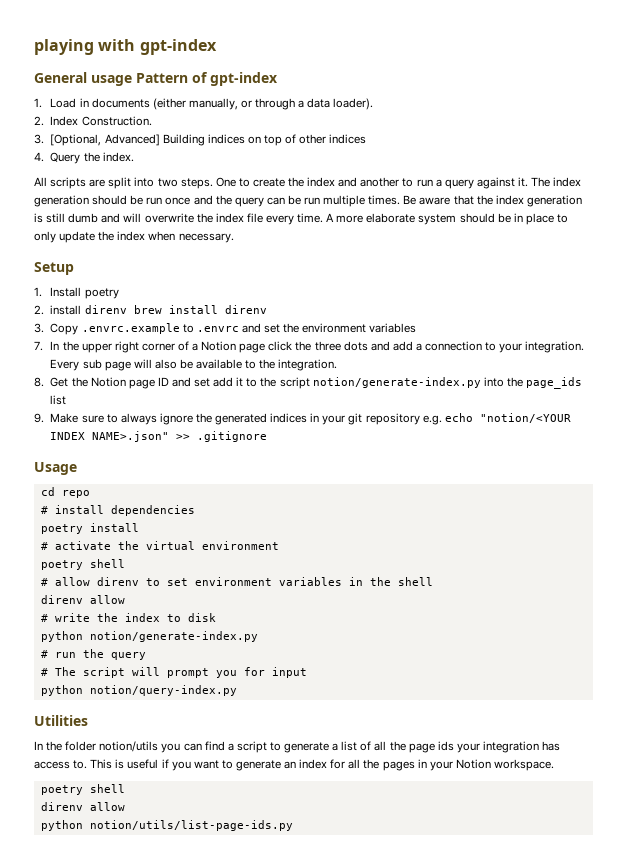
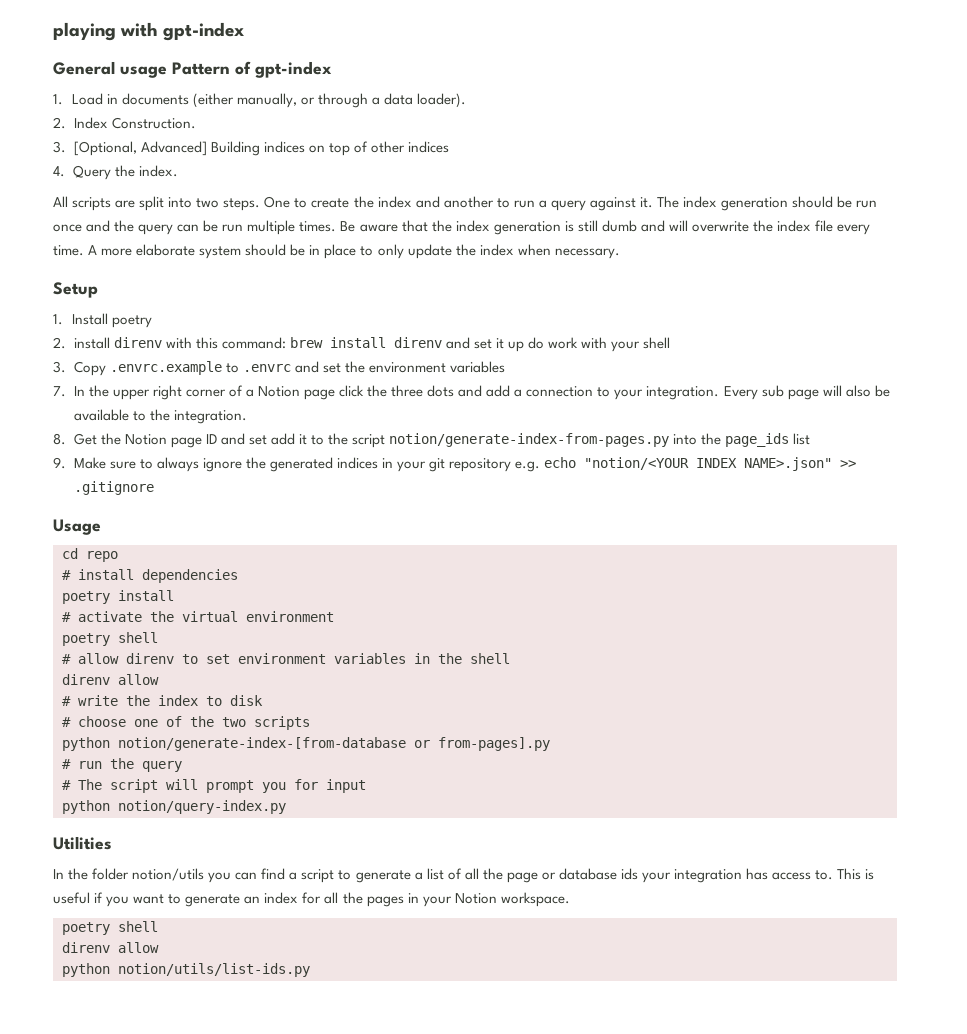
(127, 309) none -> [165,337,286,349] with this command:
(267, 309) none -> [445,337,671,352] and set it up do work with your shell
[312,377,481,388] notion/generate-index.py -> [389,433,670,447] notion/generate-index-from-pages.py
[40,631,258,642] python notion/generate-index.py -> [62,716,310,730] [62,737,550,751] # choose one of the two scripts // python notion/generate-index-[from-database or from-pages].py
(435, 748) none -> [541,868,617,880] or database
[89,820,293,831] notion/utils/list-page-ids.py -> [118,963,310,977] notion/utils/list-ids.py

